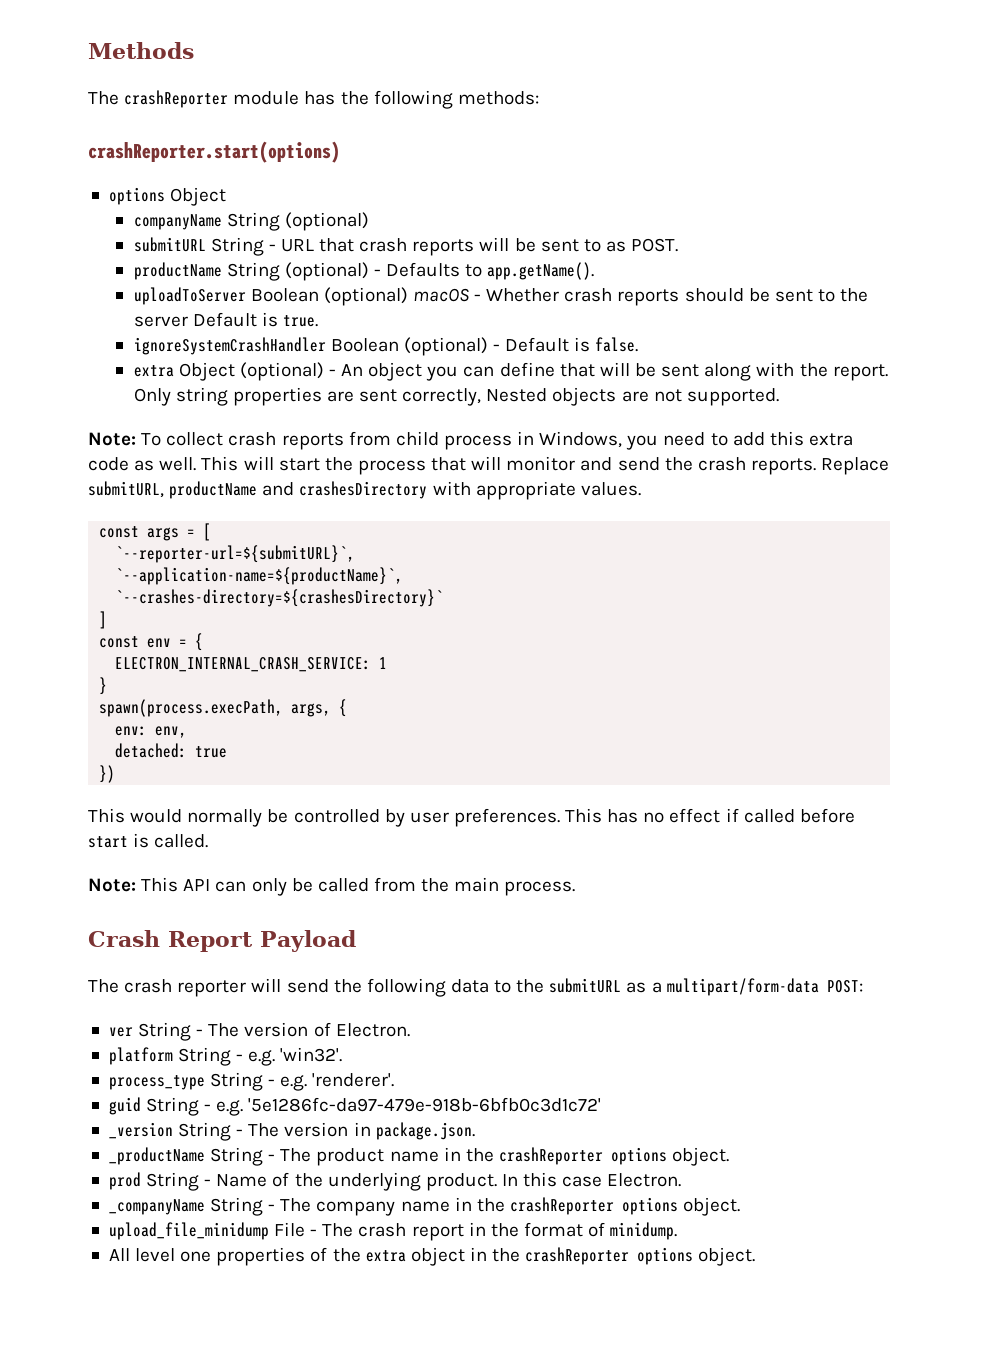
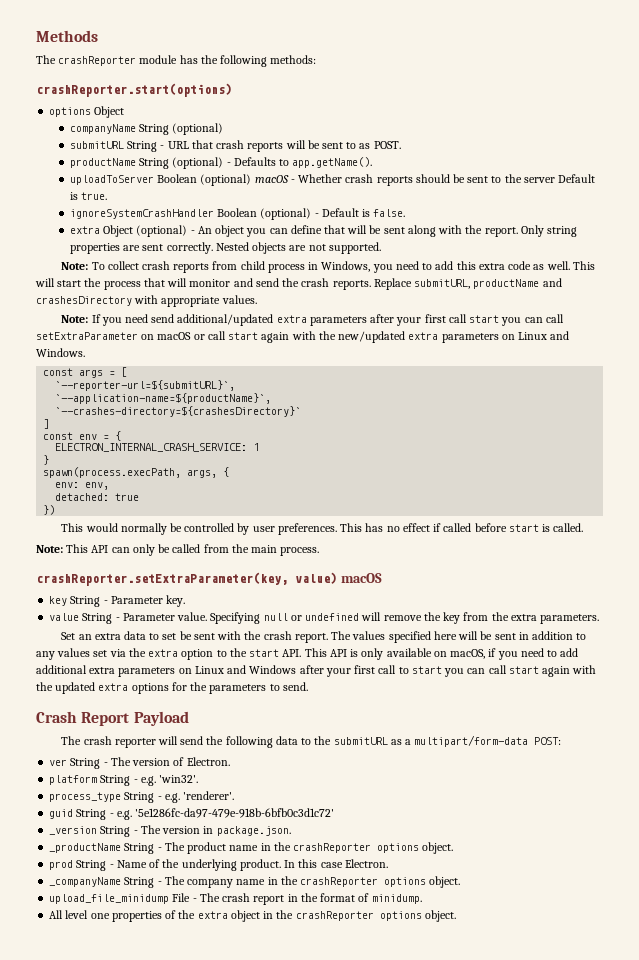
[402,388,482,406] correctly, -> [166,242,213,254] correctly.
(641, 489) none -> [61,314,564,326] [36,331,570,343] [36,348,85,357] // Note: If you need send additional/updated extra parameters after your first call start you can call setExtraParameter on macOS or call start again with the new/updated extra parameters on Linux and Windows.
(576, 888) none -> [36,572,382,586] [49,595,186,607] [49,612,600,624] [61,631,587,643] [36,648,579,660] [36,665,597,677] [36,682,308,694] // crashReporter.setExtraParameter(key, value) macOS // key String - Parameter key. // value String - Parameter value. Specifying null or undefined will remove the key from the extra parameters. // Set an extra data to set be sent with the crash report. The values specified here will be sent in addition to any values set via the extra option to the start API. This API is only available on macOS, if you need to add additional extra parameters on Linux and Windows after your first call to start you can call start again with the updated extra options for the parameters to send.

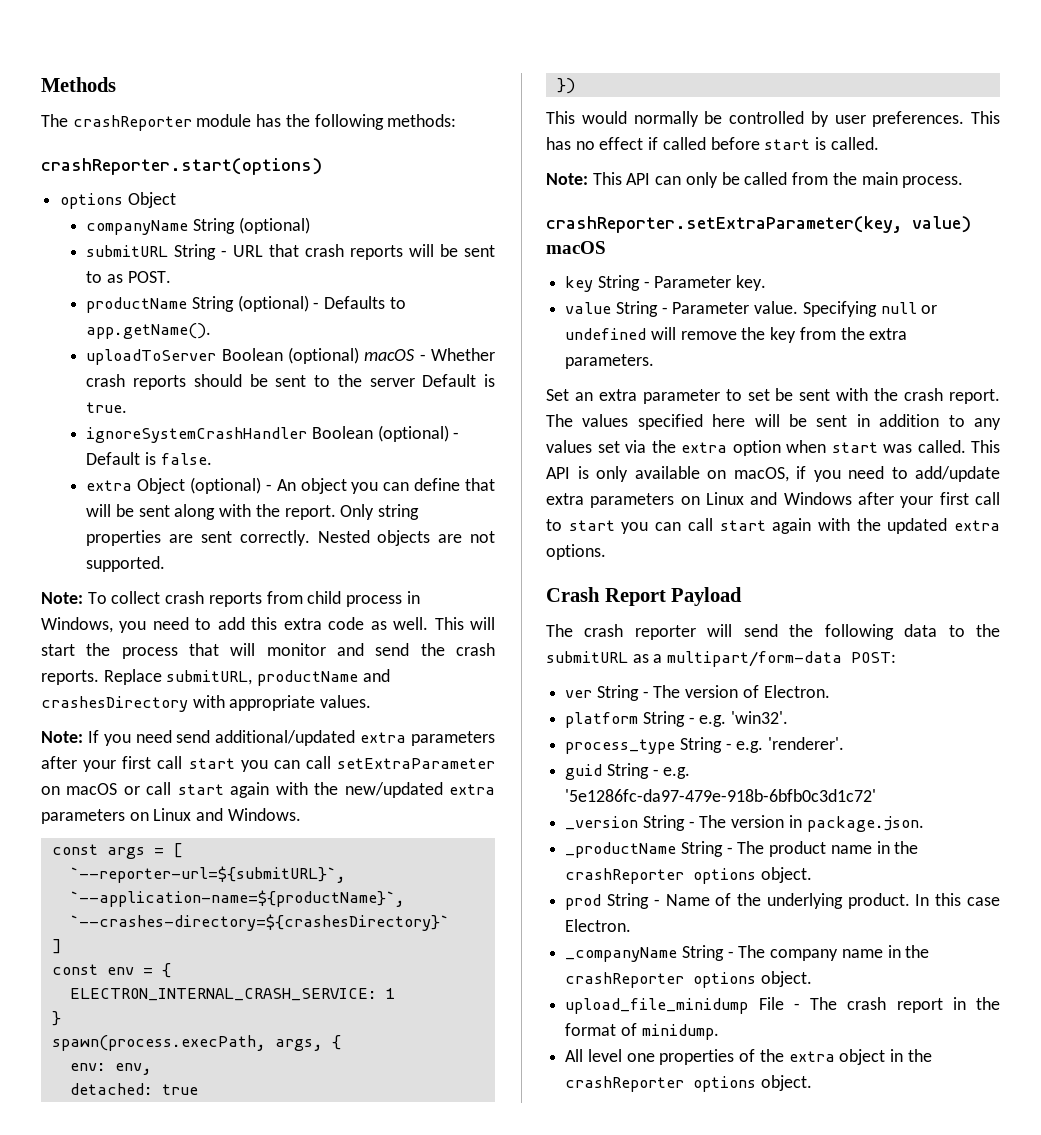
[124,631,147,640] data -> [642,389,720,404] parameter
[216,648,302,657] to the start API. -> [786,440,966,453] when start was called.
[560,648,579,657] [36,665,87,674] add additional -> [915,466,1000,482] add/update
[131,682,308,694] options for the parameters to send. -> [546,544,606,560] options.

